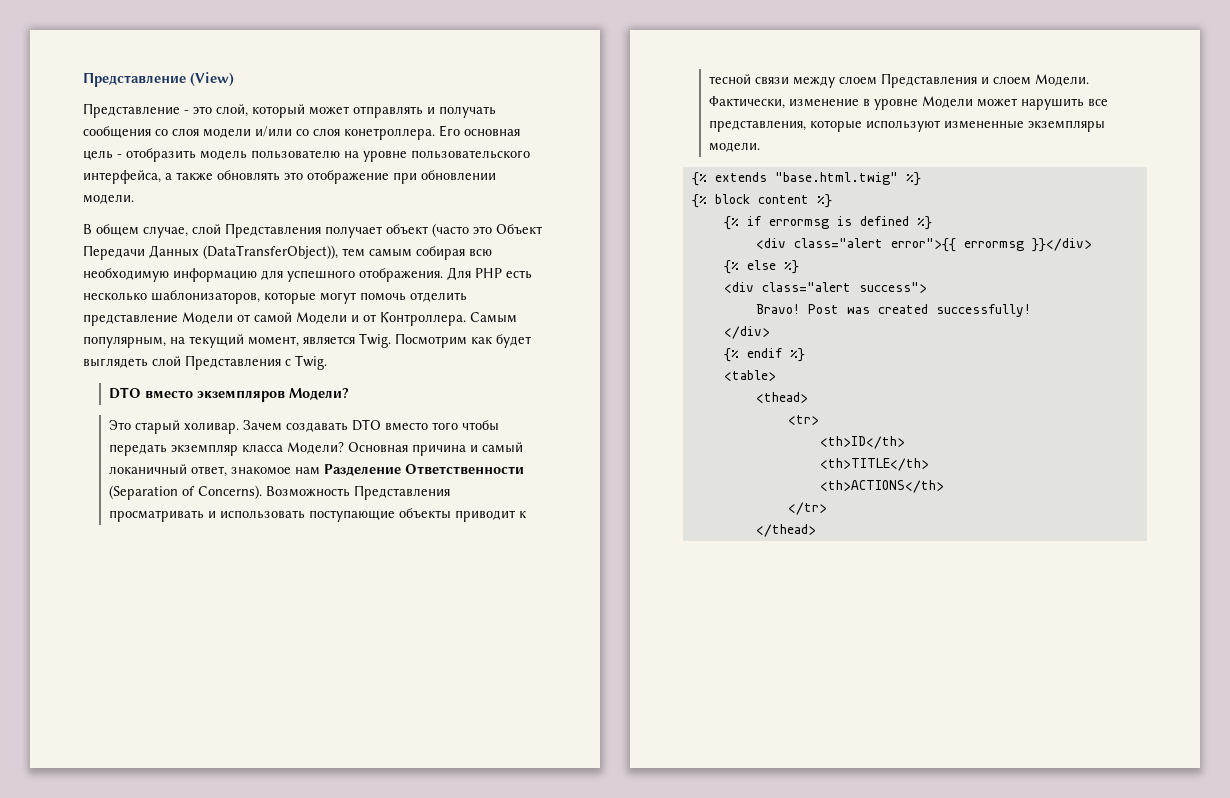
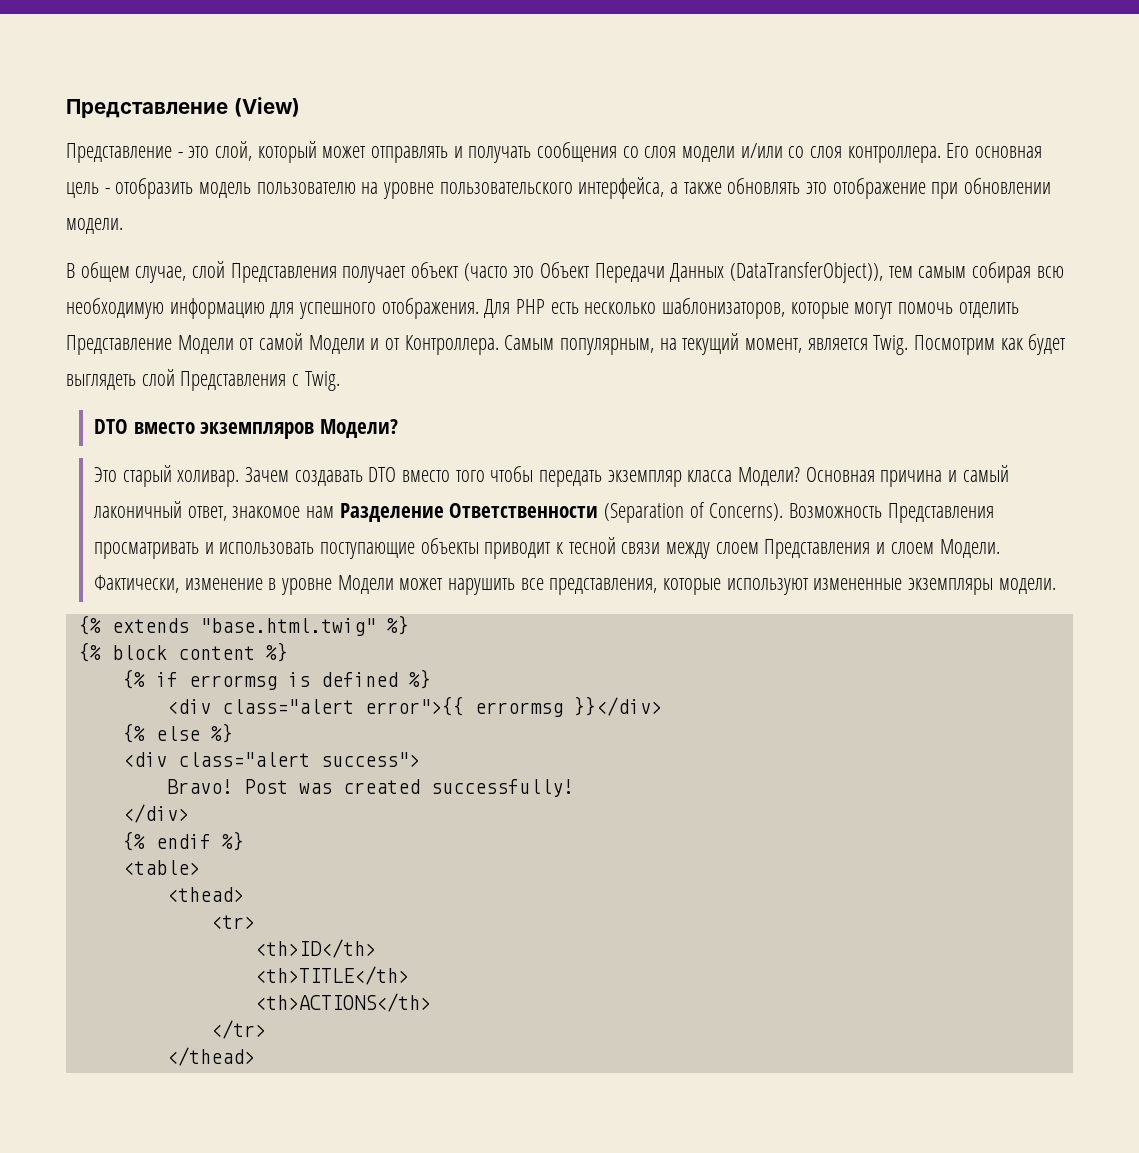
[344,128,435,140] конетроллера. -> [847,146,941,163] контроллера.
[83,314,178,326] представление -> [66,335,172,355] Представление
[109,464,188,475] локаничный -> [93,501,183,518] лаконичный

